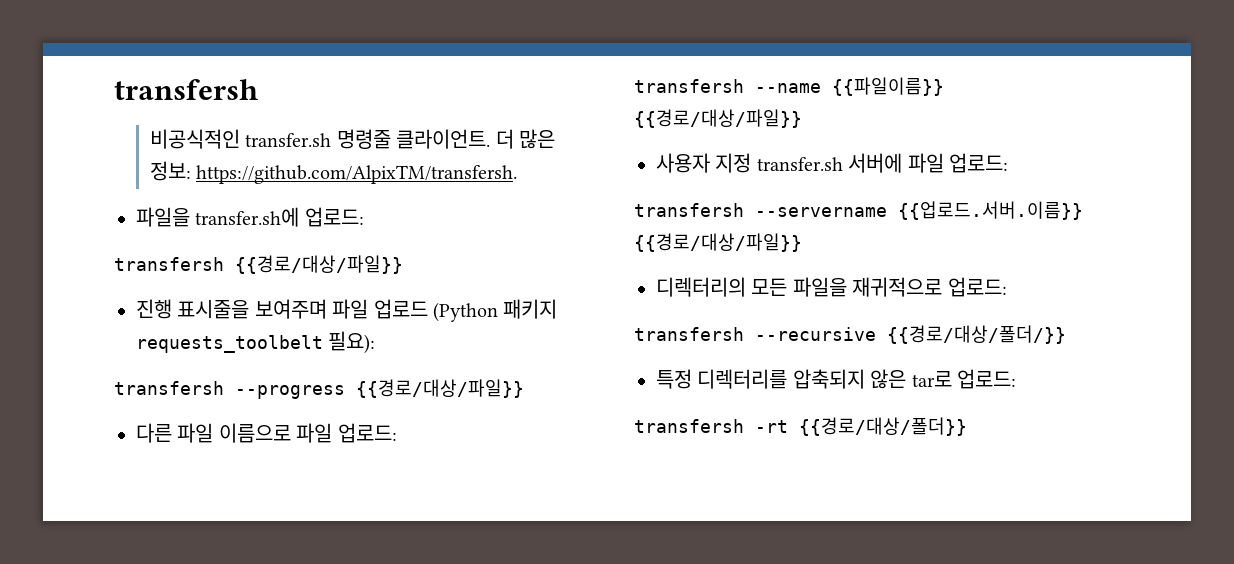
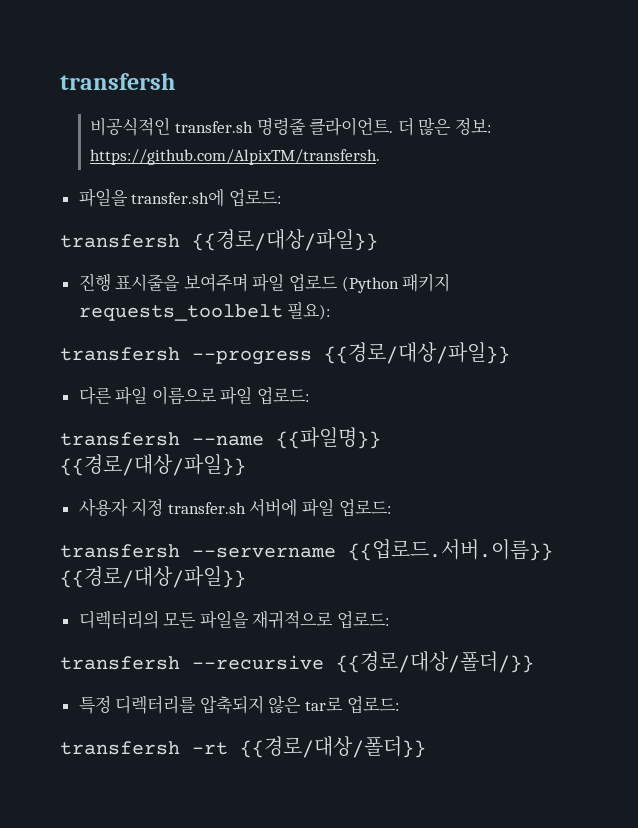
[832,77,944,96] {{파일이름}} -> [276,427,381,449] {{파일명}}

